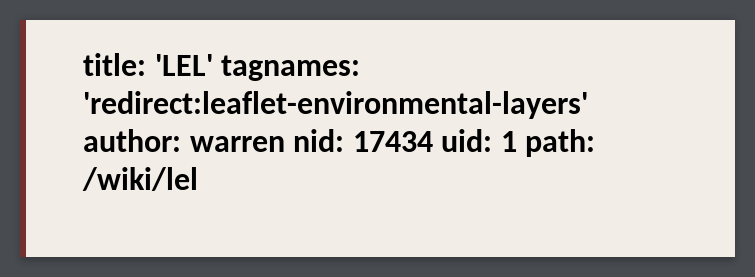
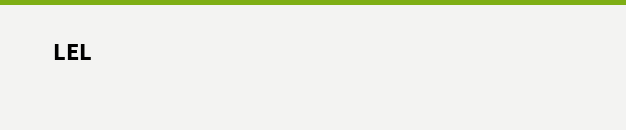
[83,53,361,81] [83,91,588,119] [83,129,596,157] [82,167,198,191] title: 'LEL' tagnames: 'redirect:leaflet-environmental-layers' author: warren nid: 17434 uid: 1 path: /wiki/lel -> [53,44,92,60] LEL

